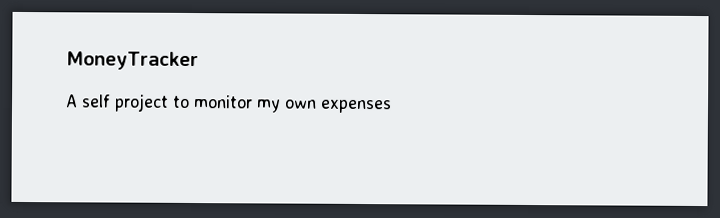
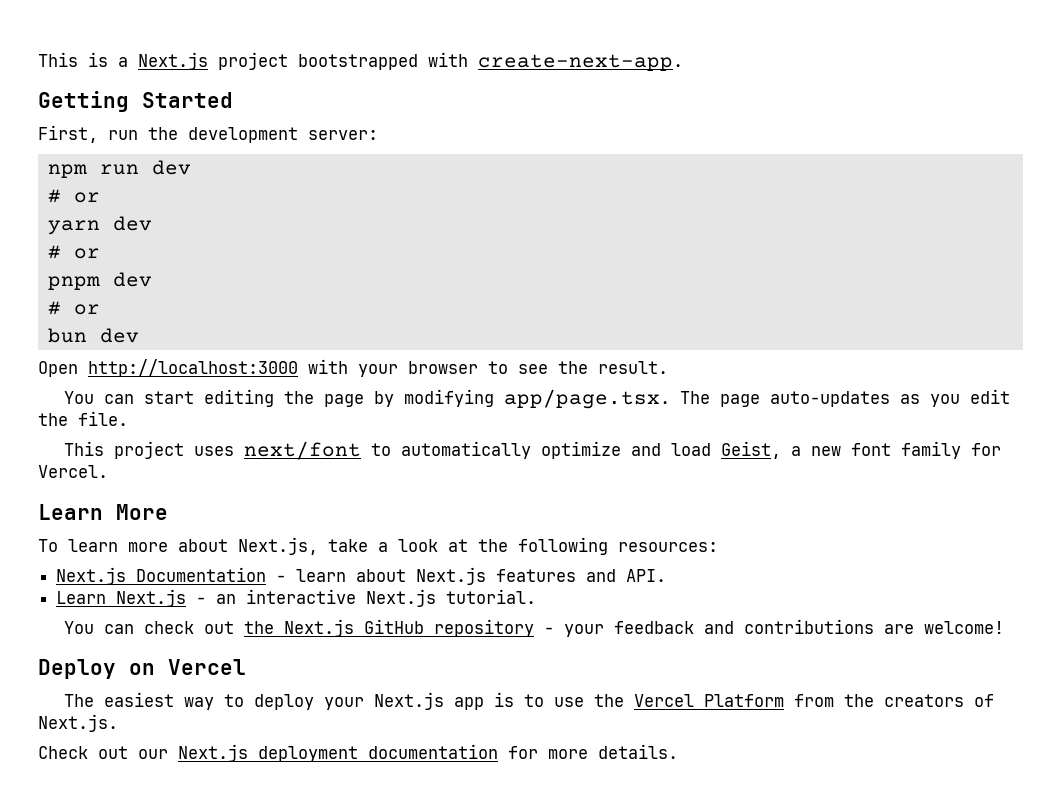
[66,51,199,71] [66,93,392,114] MoneyTracker // A self project to monitor my own expenses -> [38,52,683,71] [38,91,233,112] [38,125,378,143] [47,160,191,178] [47,189,100,203] [47,216,152,235] [47,245,100,259] [47,272,152,290] [47,301,100,315] [47,328,139,343] [38,359,668,377] [63,389,1010,409] [38,411,128,426] [63,441,1001,460] [38,465,108,478] [38,504,168,520] [38,537,718,555] [56,567,667,585] [56,589,537,607] [63,619,1004,637] [38,659,246,679] [63,692,994,710] [38,714,118,732] [38,744,678,762] This is a Next.js project bootstrapped with create-next-app. // Getting Started // First, run the development server: // npm run dev // # or // yarn dev // # or // pnpm dev // # or // bun dev // Open http://localhost:3000 with your browser to see the result. // You can start editing the page by modifying app/page.tsx. The page auto-updates as you edit the file. // This project uses next/font to automatically optimize and load Geist, a new font family for Vercel. // Learn More // To learn more about Next.js, take a look at the following resources: // Next.js Documentation - learn about Next.js features and API. // Learn Next.js - an interactive Next.js tutorial. // You can check out the Next.js GitHub repository - your feedback and contributions are welcome! // Deploy on Vercel // The easiest way to deploy your Next.js app is to use the Vercel Platform from the creators of Next.js. // Check out our Next.js deployment documentation for more details.

